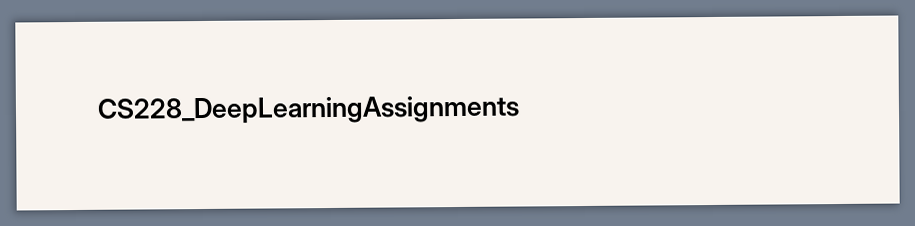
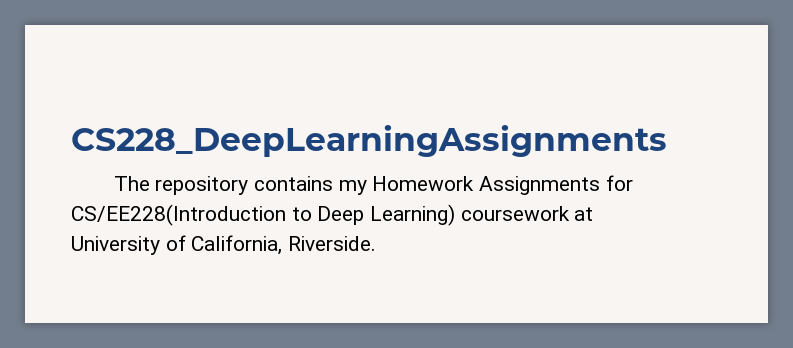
(520, 110) none -> [113,175,633,195] [71,204,594,226] [71,235,377,255] // The repository contains my Homework Assignments for CS/EE228(Introduction to Deep Learning) coursework at University of California, Riverside.

